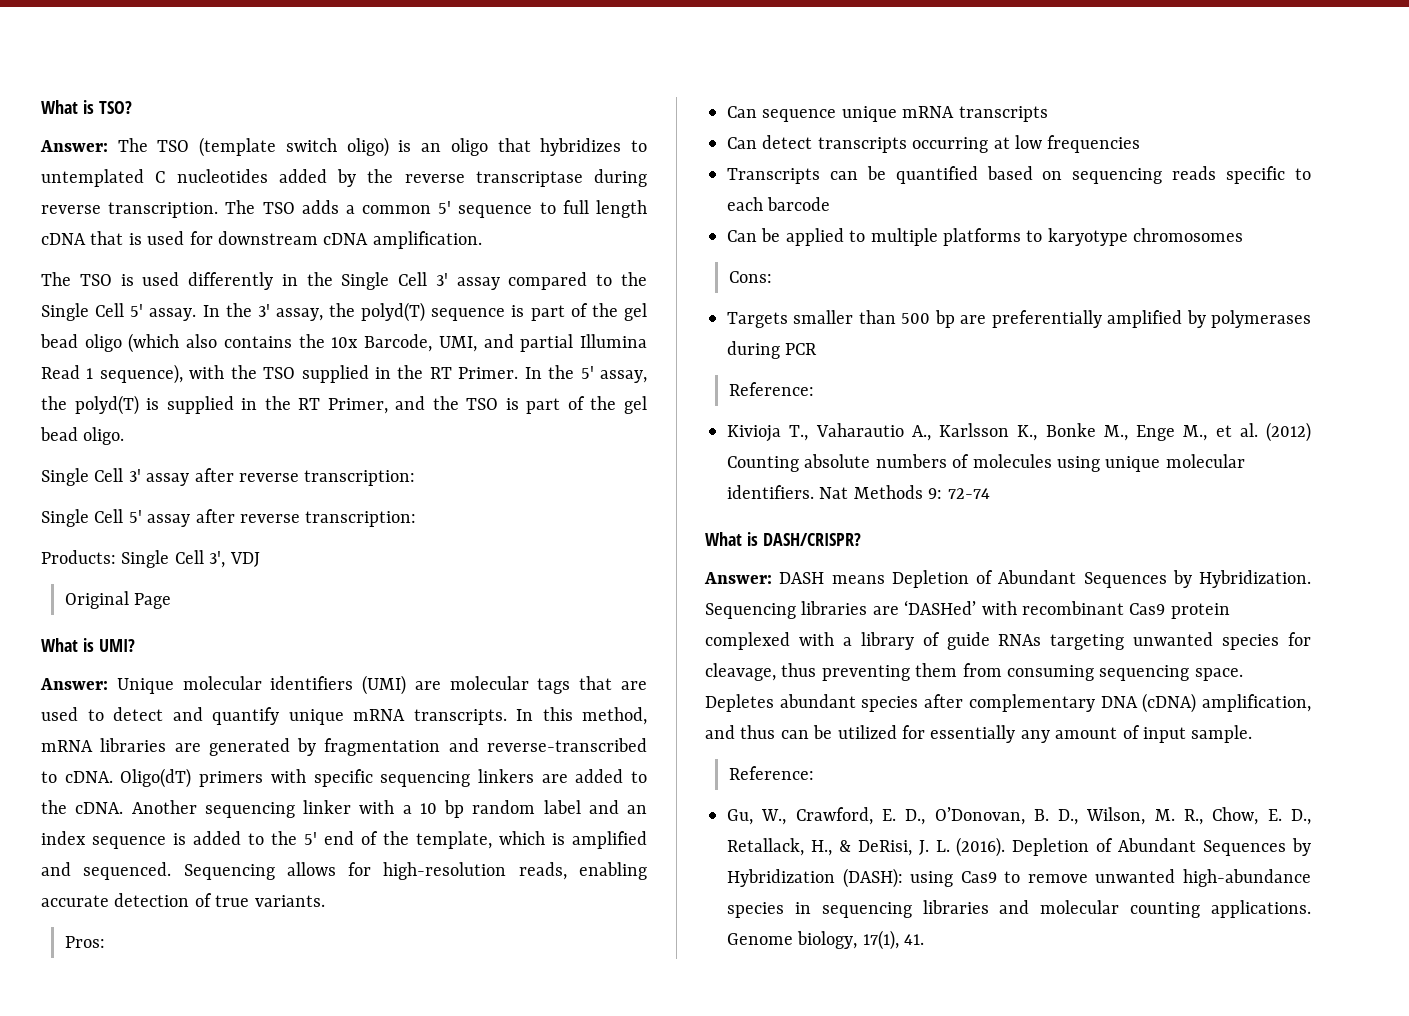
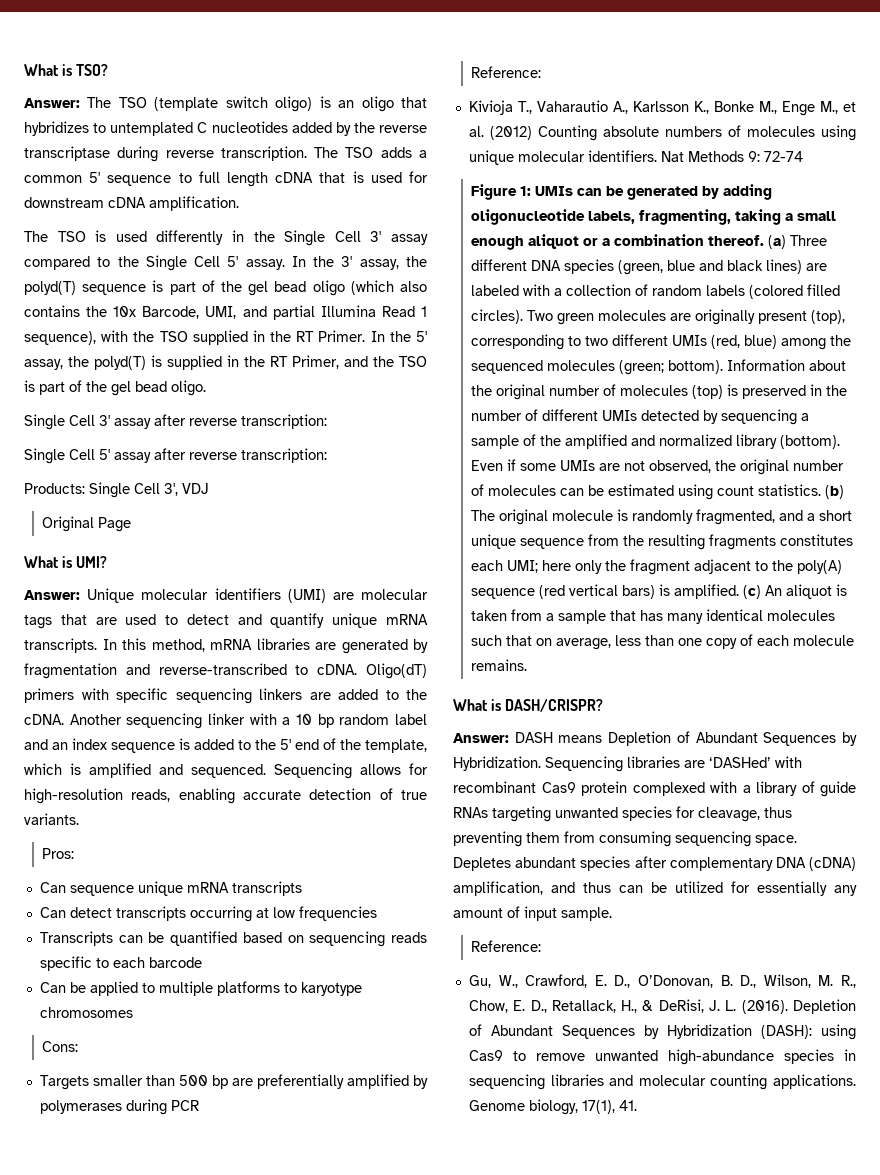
(990, 493) none -> [470,184,772,200] [470,209,836,225] [470,234,827,250] [470,259,827,275] [470,284,840,299] [470,309,845,325] [470,334,851,350] [470,359,846,375] [470,384,847,400] [470,409,809,425] [470,434,840,449] [470,459,844,475] [470,484,844,500] [470,509,852,525] [470,534,853,550] [470,559,842,575] [470,584,847,599] [470,609,835,624] [470,634,854,650] [470,659,527,671] // Figure 1: UMIs can be generated by adding oligonucleotide labels, fragmenting, taking a small enough aliquot or a combination thereof. (a) Three different DNA species (green, blue and black lines) are labeled with a collection of random labels (colored filled circles). Two green molecules are originally present (top), corresponding to two different UMIs (red, blue) among the sequenced molecules (green; bottom). Information about the original number of molecules (top) is preserved in the number of different UMIs detected by sequencing a sample of the amplified and normalized library (bottom). Even if some UMIs are not observed, the original number of molecules can be estimated using count statistics. (b) The original molecule is randomly fragmented, and a short unique sequence from the resulting fragments constitutes each UMI; here only the fragment adjacent to the poly(A) sequence (red vertical bars) is amplified. (c) An aliquot is taken from a sample that has many identical molecules such that on average, less than one copy of each molecule remains.

